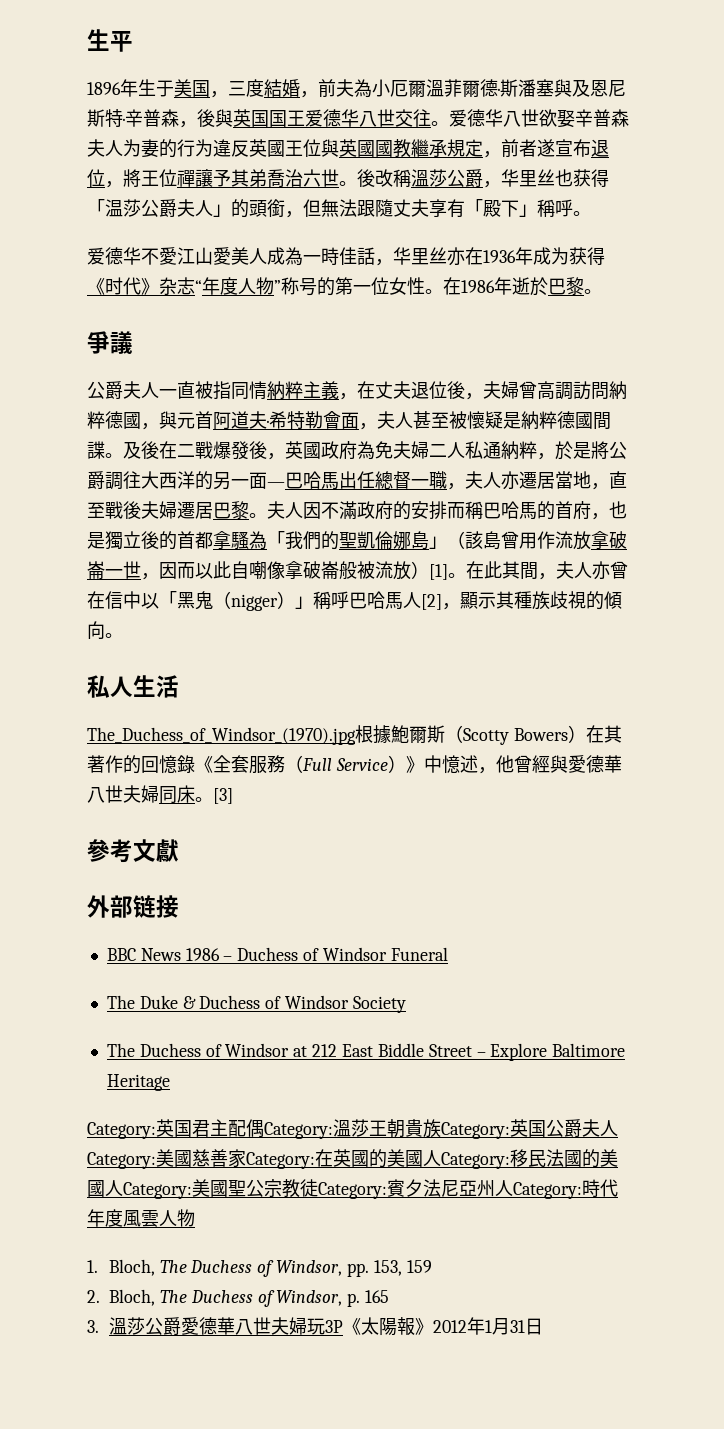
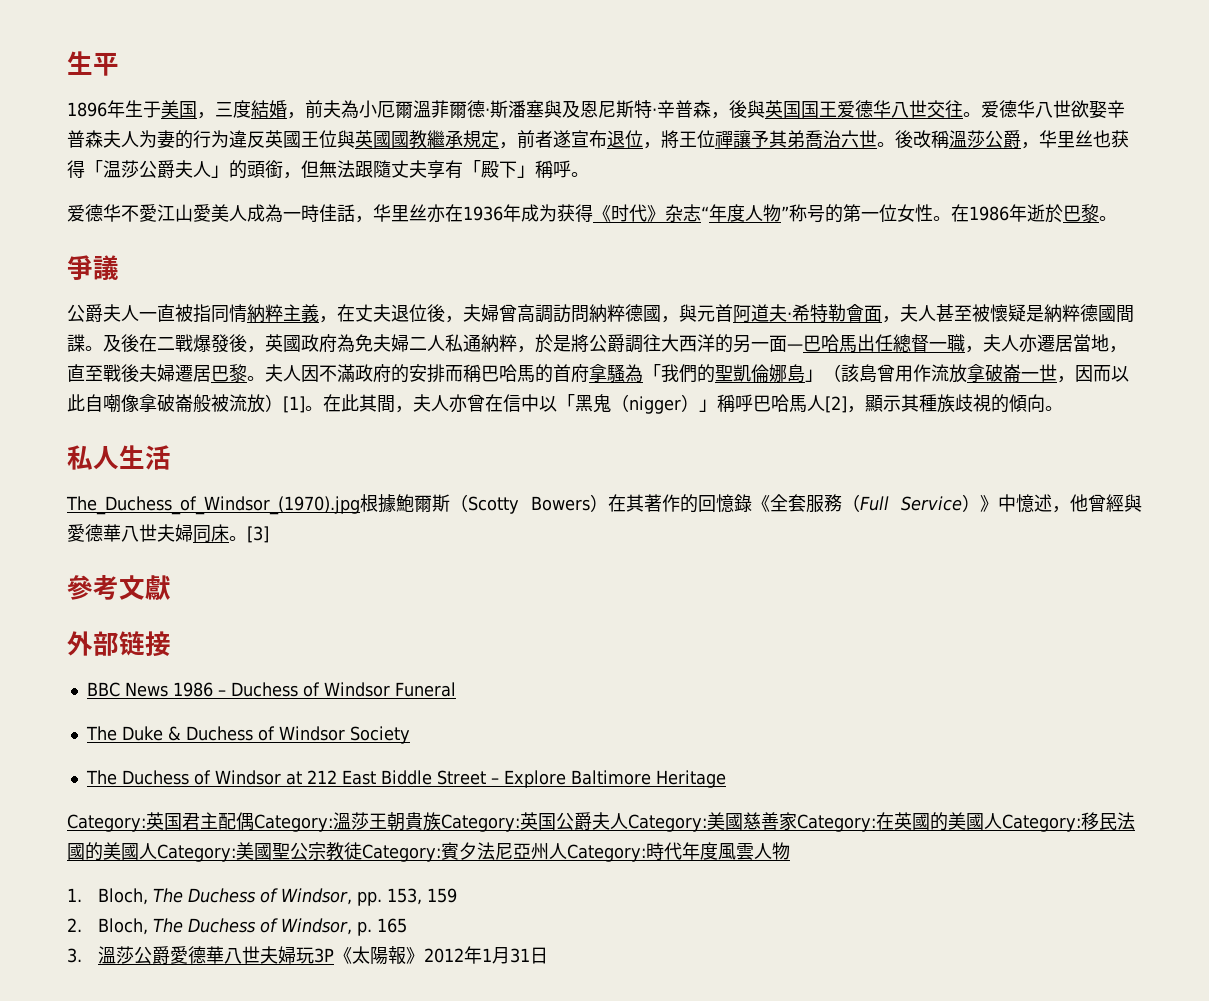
[591,501,627,520] [87,531,213,550] ，也是獨立後的首都 -> (589, 373) none

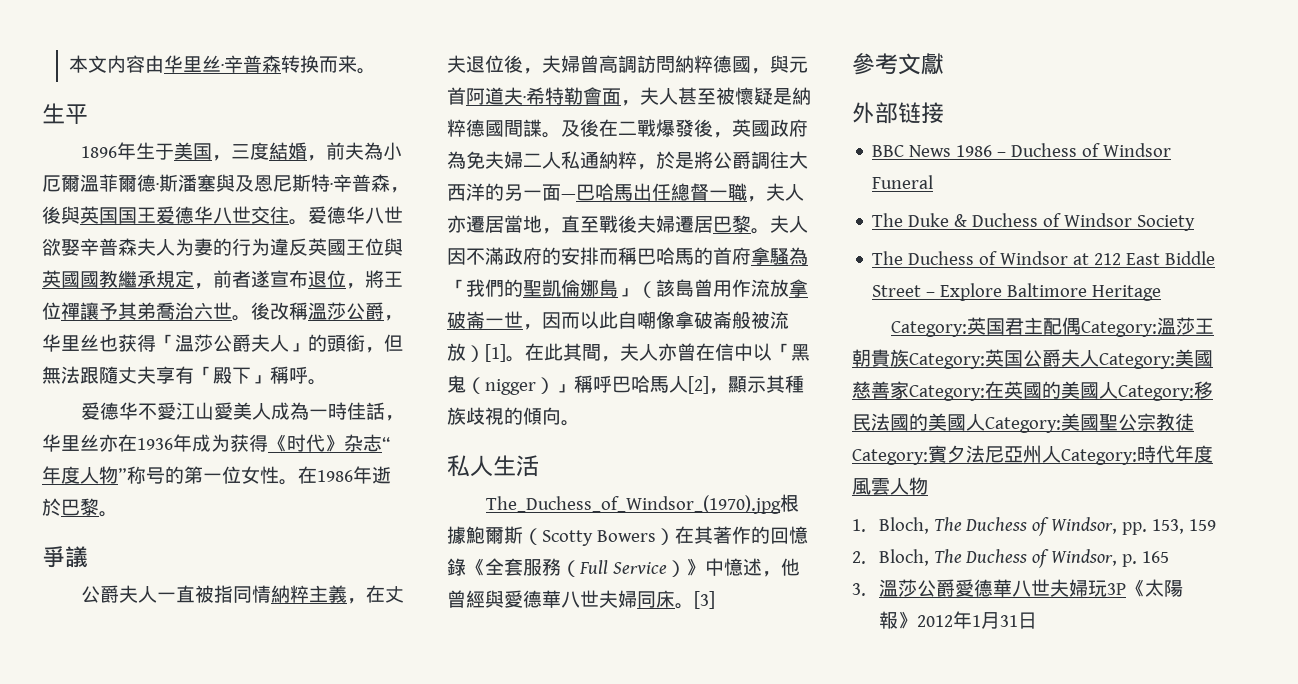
(67, 63) none -> [68,55,376,74] 本文内容由华里丝·辛普森转换而来。 //

